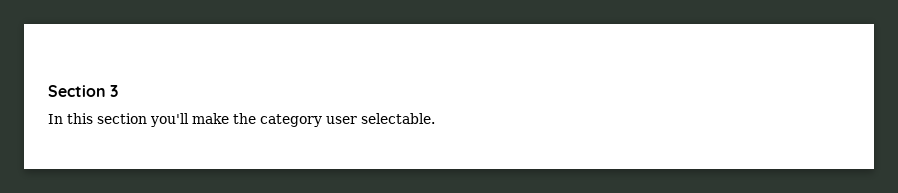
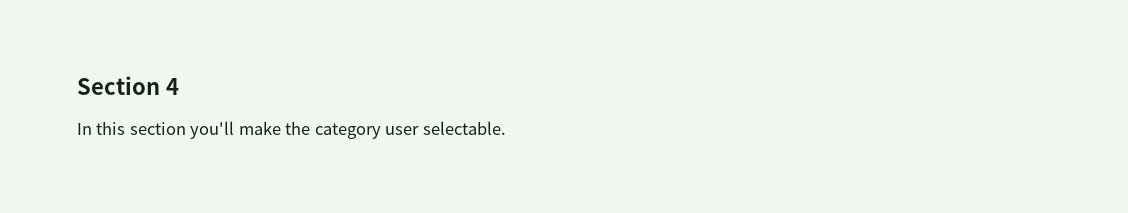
[110,85,119,97] 3 -> [165,78,179,95] 4

